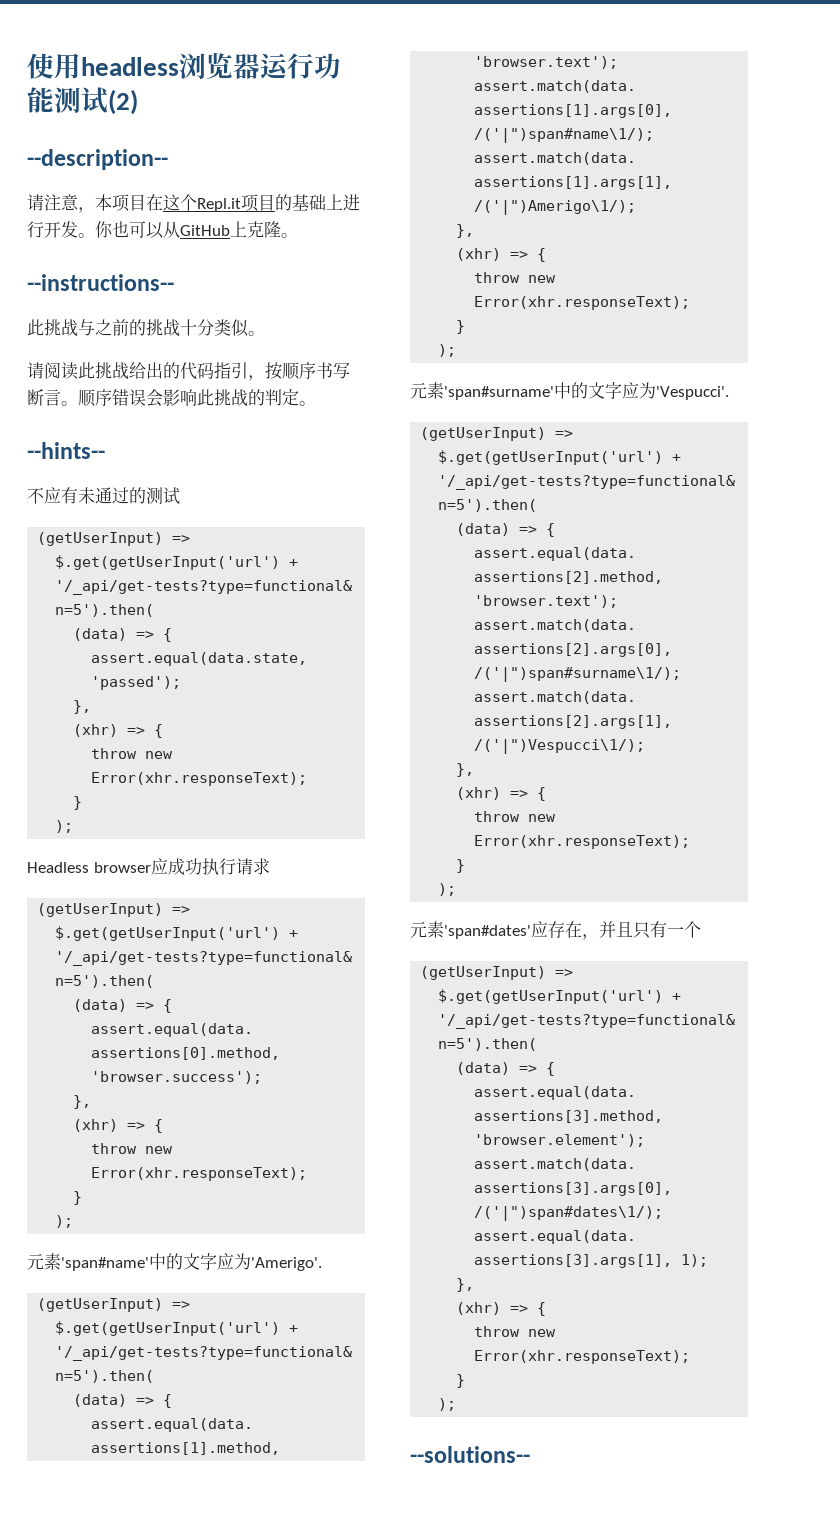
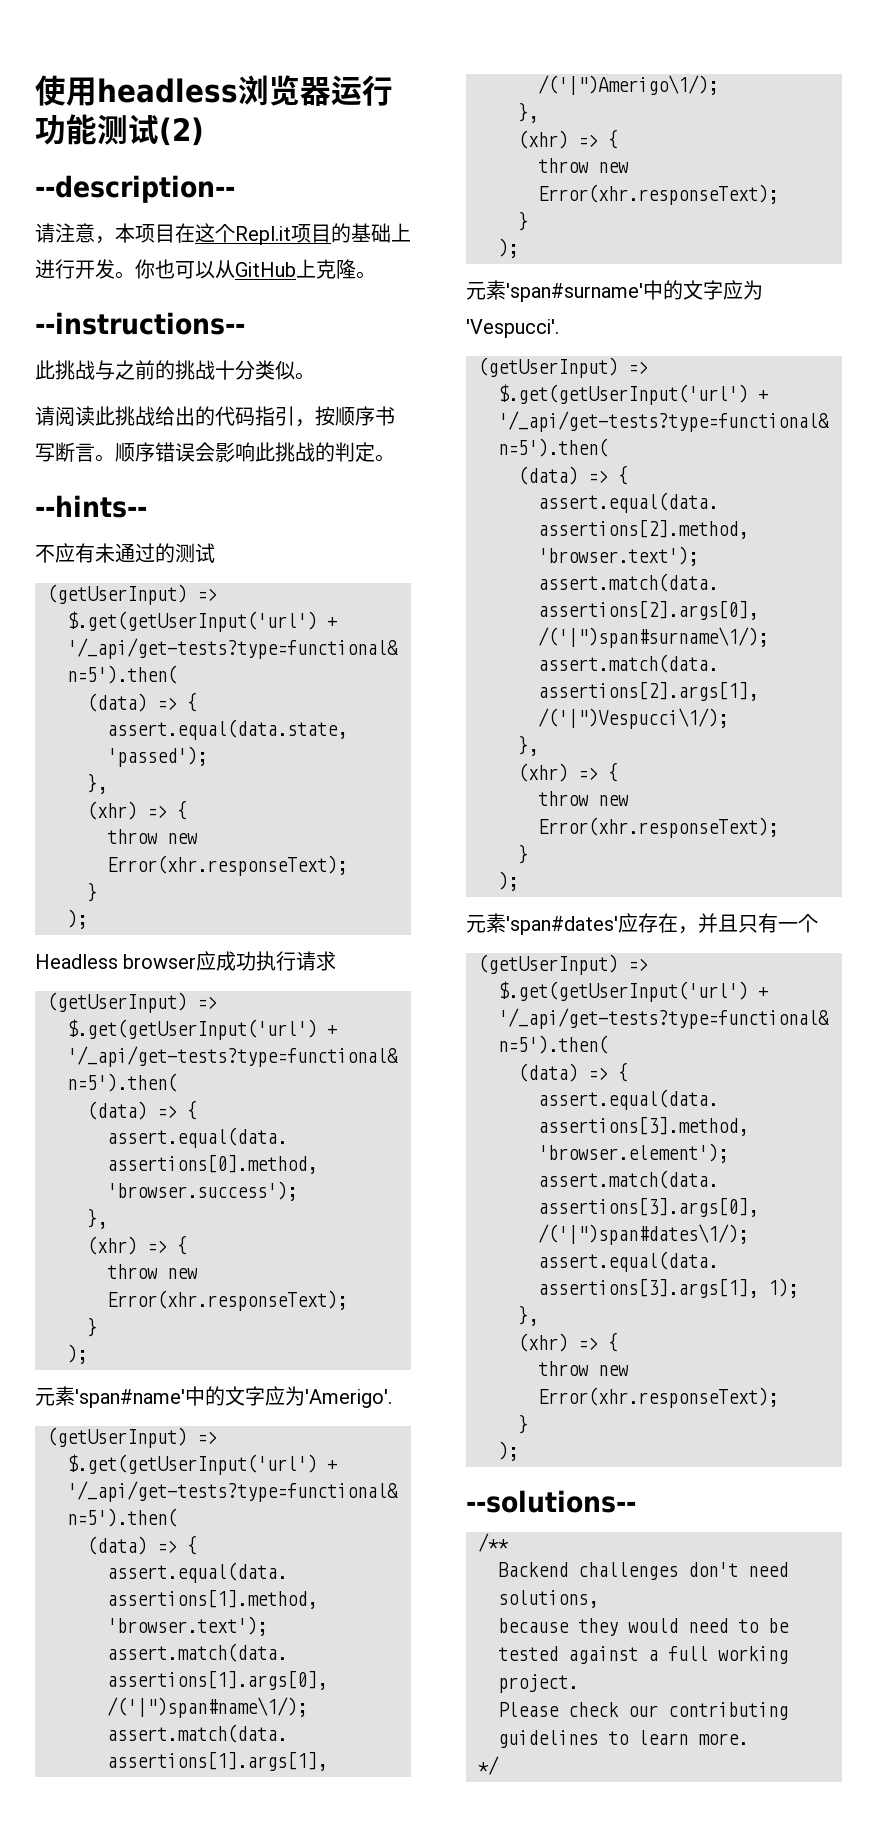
(530, 1454) none -> [478,1533,509,1552] [498,1562,788,1580] [498,1590,598,1608] [498,1618,789,1636] [498,1646,788,1664] [498,1674,578,1693] [498,1702,788,1720] [498,1730,748,1748] [478,1756,499,1775] // /** // Backend challenges don't need solutions, // because they would need to be tested against a full working project. // Please check our contributing guidelines to learn more. // */

